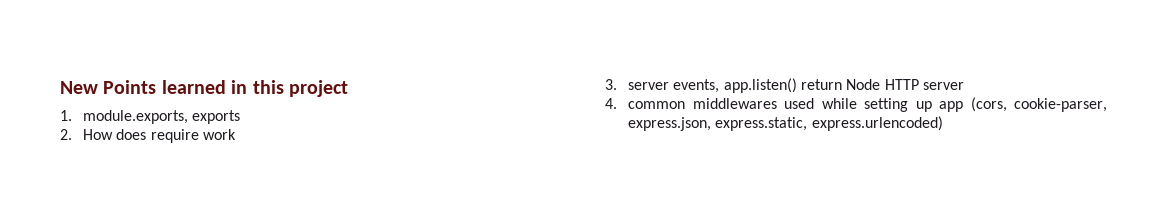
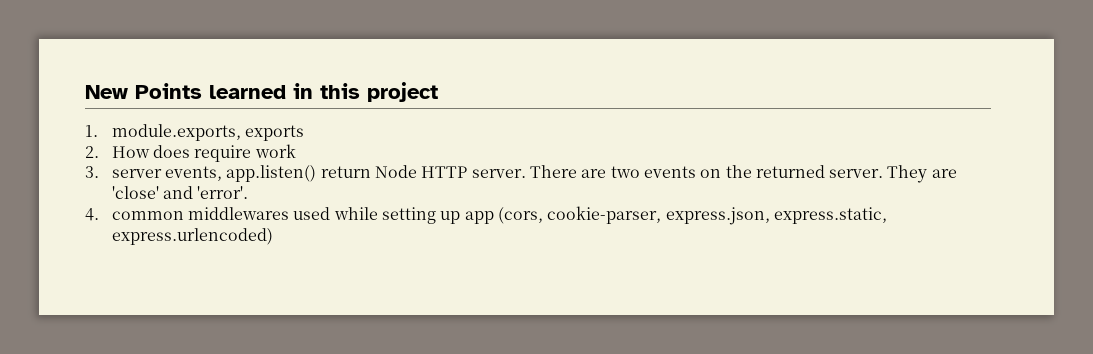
[922,82,964,90] server -> [471,165,957,183] [111,186,249,199] server. There are two events on the returned server. They are 'close' and 'error'.

